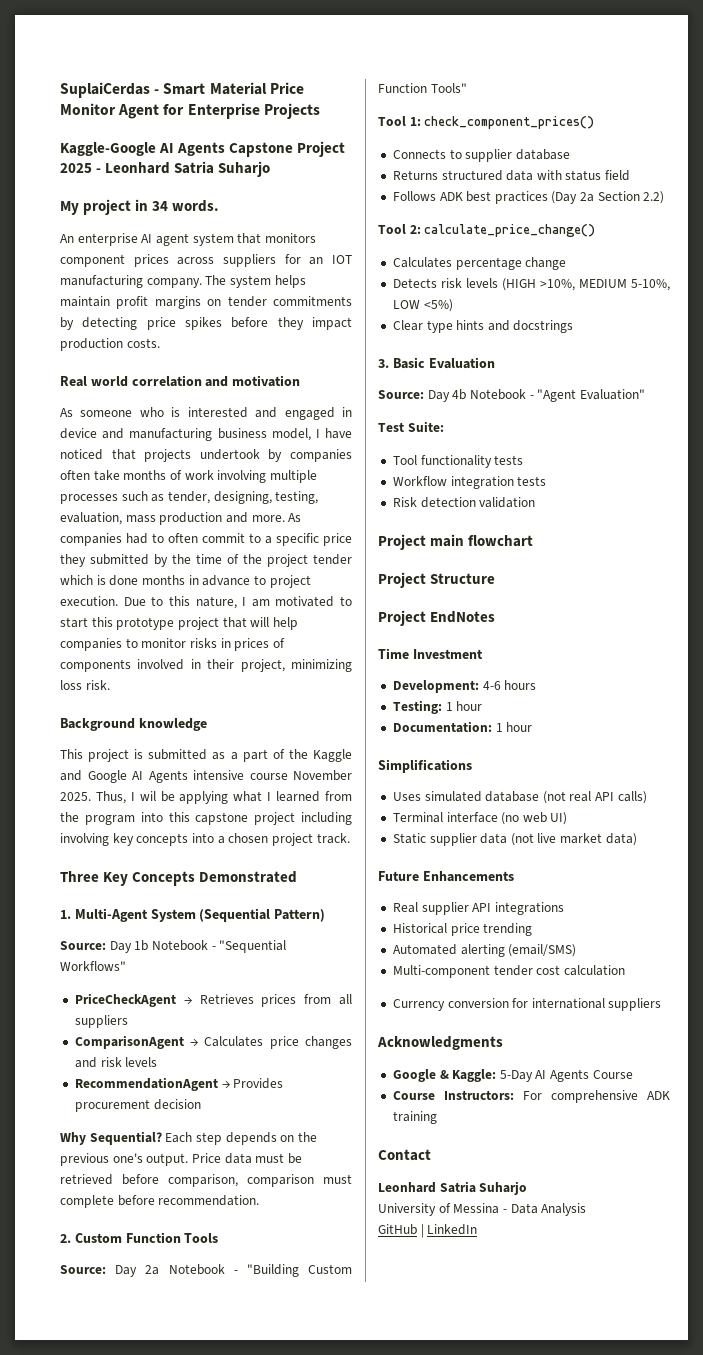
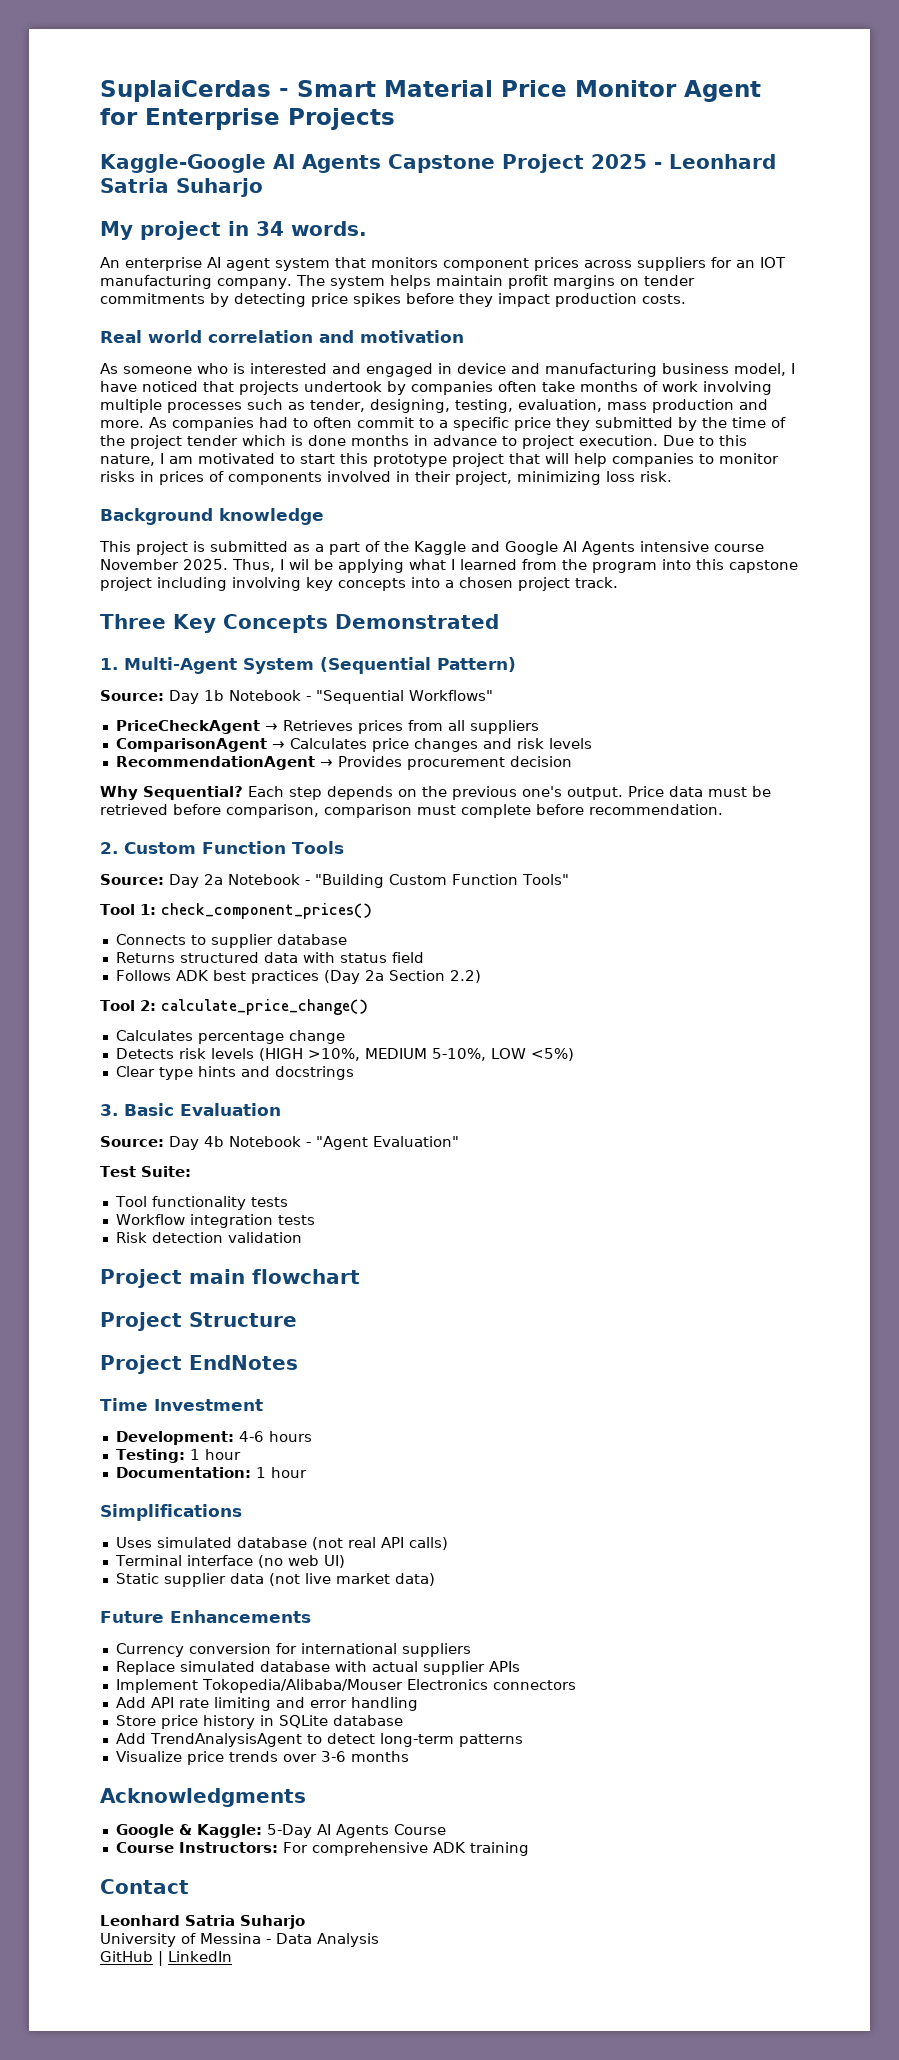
[392,902,564,915] [392,923,533,936] [392,944,577,957] [392,965,625,978] // Real supplier API integrations // Historical price trending // Automated alerting (email/SMS) // Multi-component tender cost calculation -> (311, 1616) none
(662, 1004) none -> [115,1661,520,1675] [115,1679,576,1693] [115,1697,418,1711] [115,1715,403,1729] [115,1733,523,1747] [115,1751,409,1765] // Replace simulated database with actual supplier APIs // Implement Tokopedia/Alibaba/Mouser Electronics connectors // Add API rate limiting and error handling // Store price history in SQLite database // Add TrendAnalysisAgent to detect long-term patterns // Visualize price trends over 3-6 months

